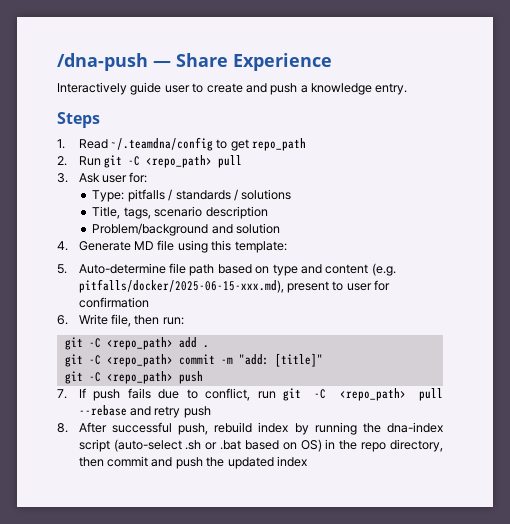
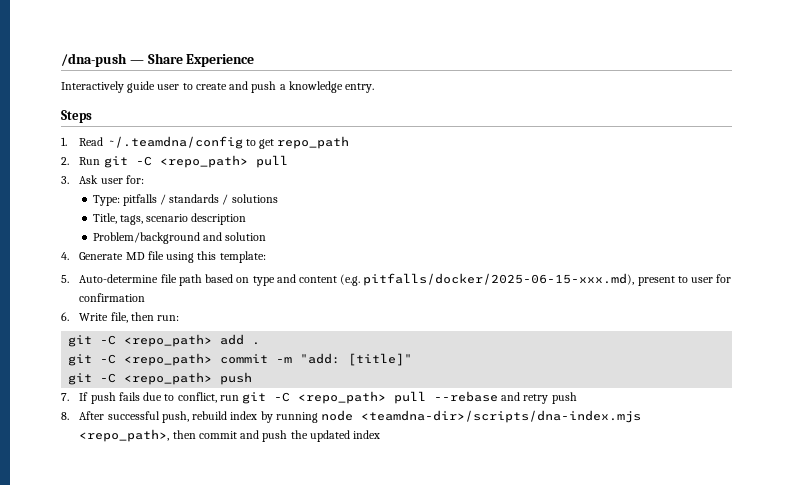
[362,422,443,433] [78,439,443,452] the dna-index script (auto-select .sh or .bat based on OS) in the repo directory, -> [320,410,641,423] [79,429,170,442] node <teamdna-dir>/scripts/dna-index.mjs <repo_path>,

